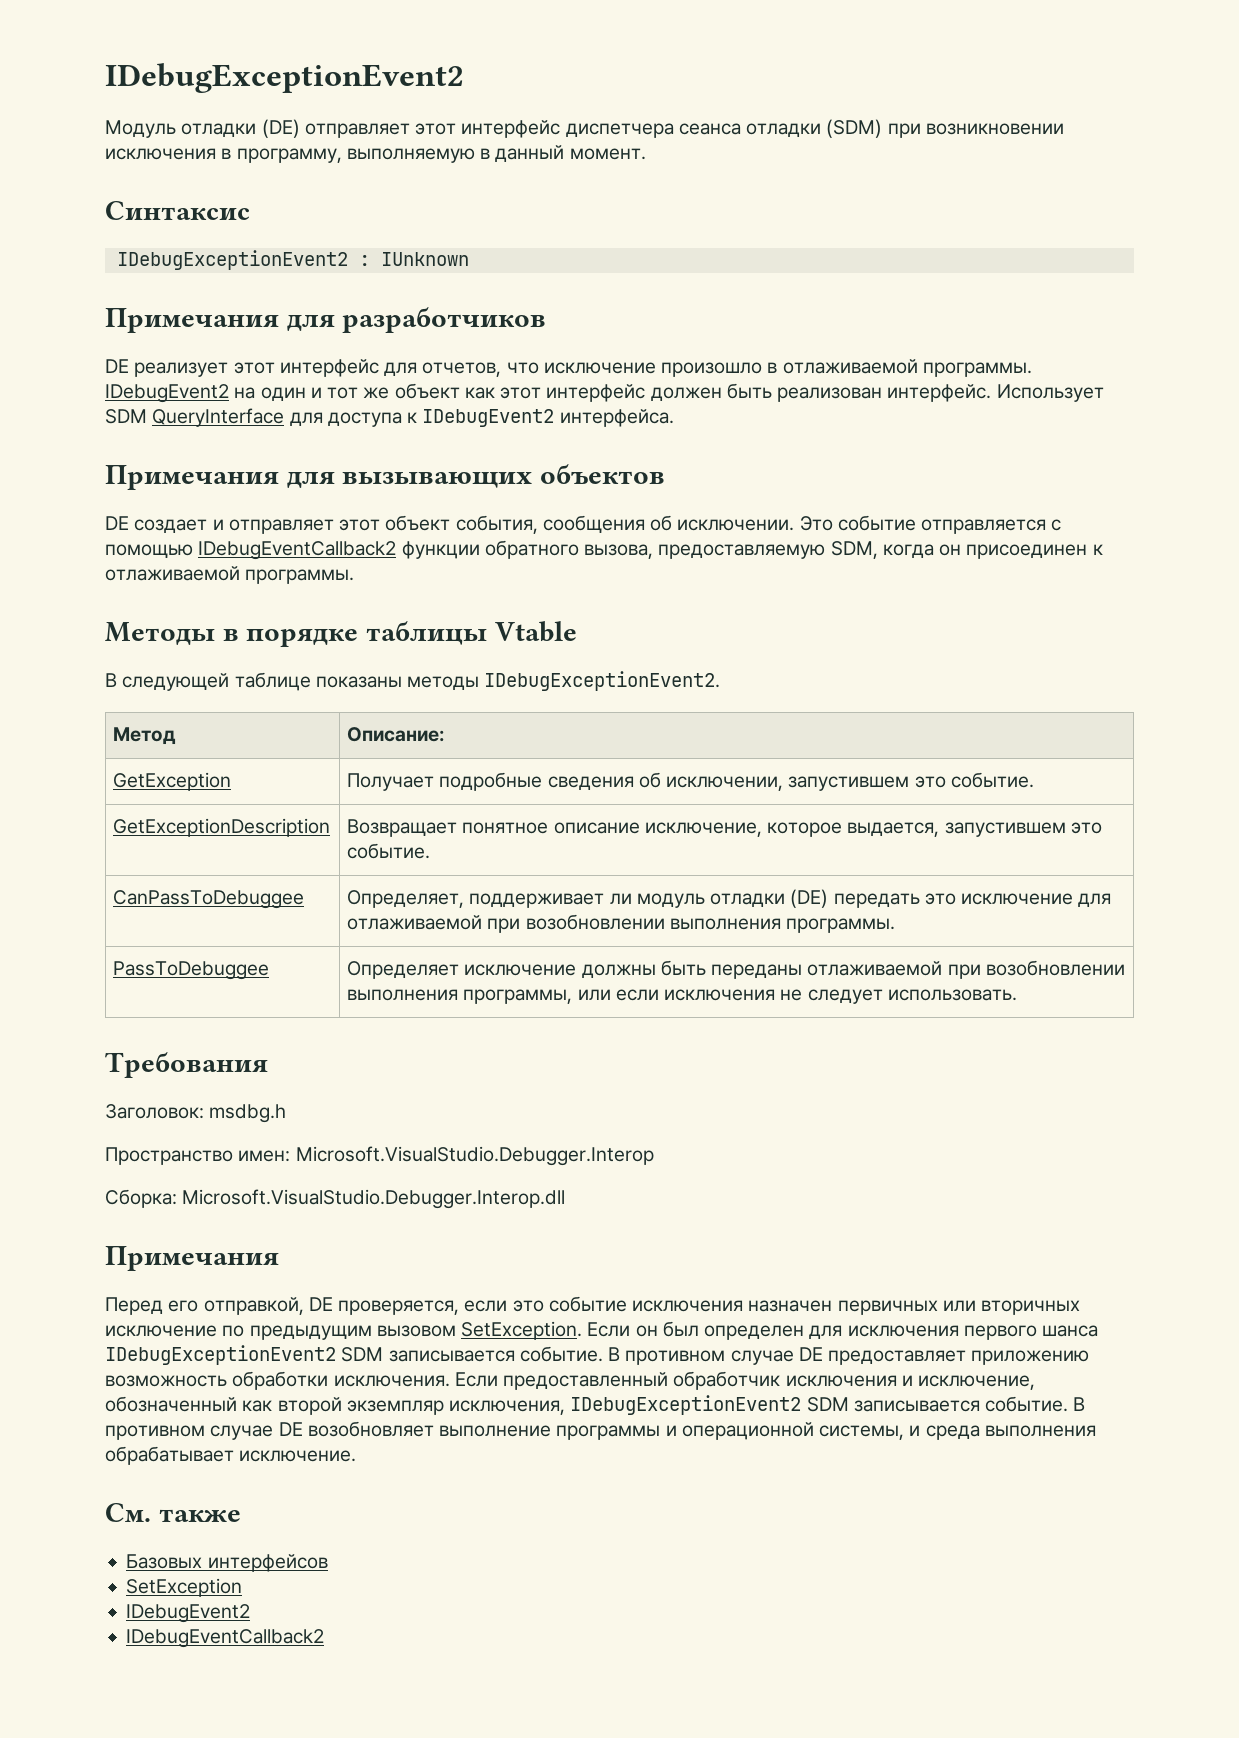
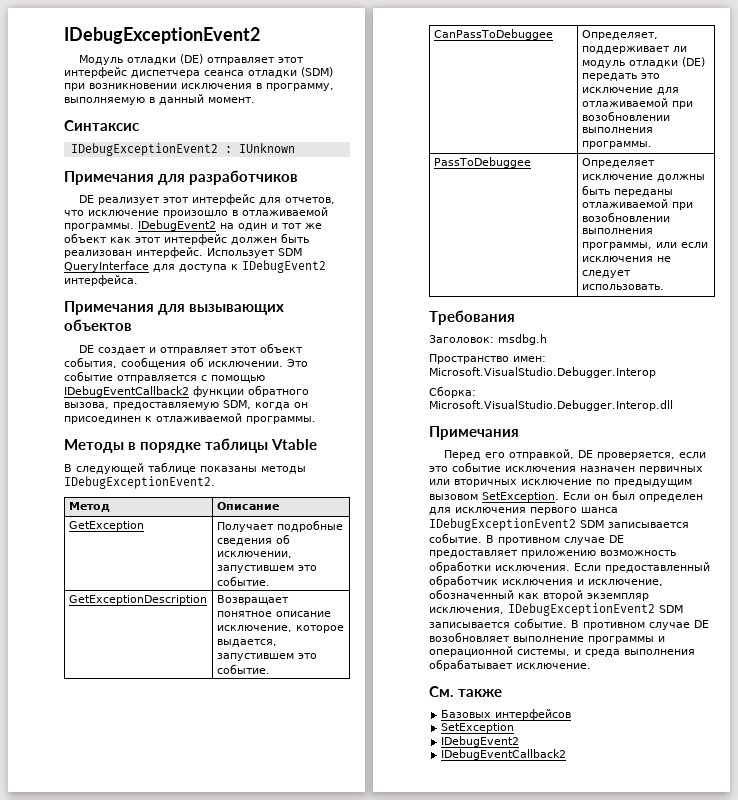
[347,727,446,742] Описание: -> [216,502,279,510] Описание

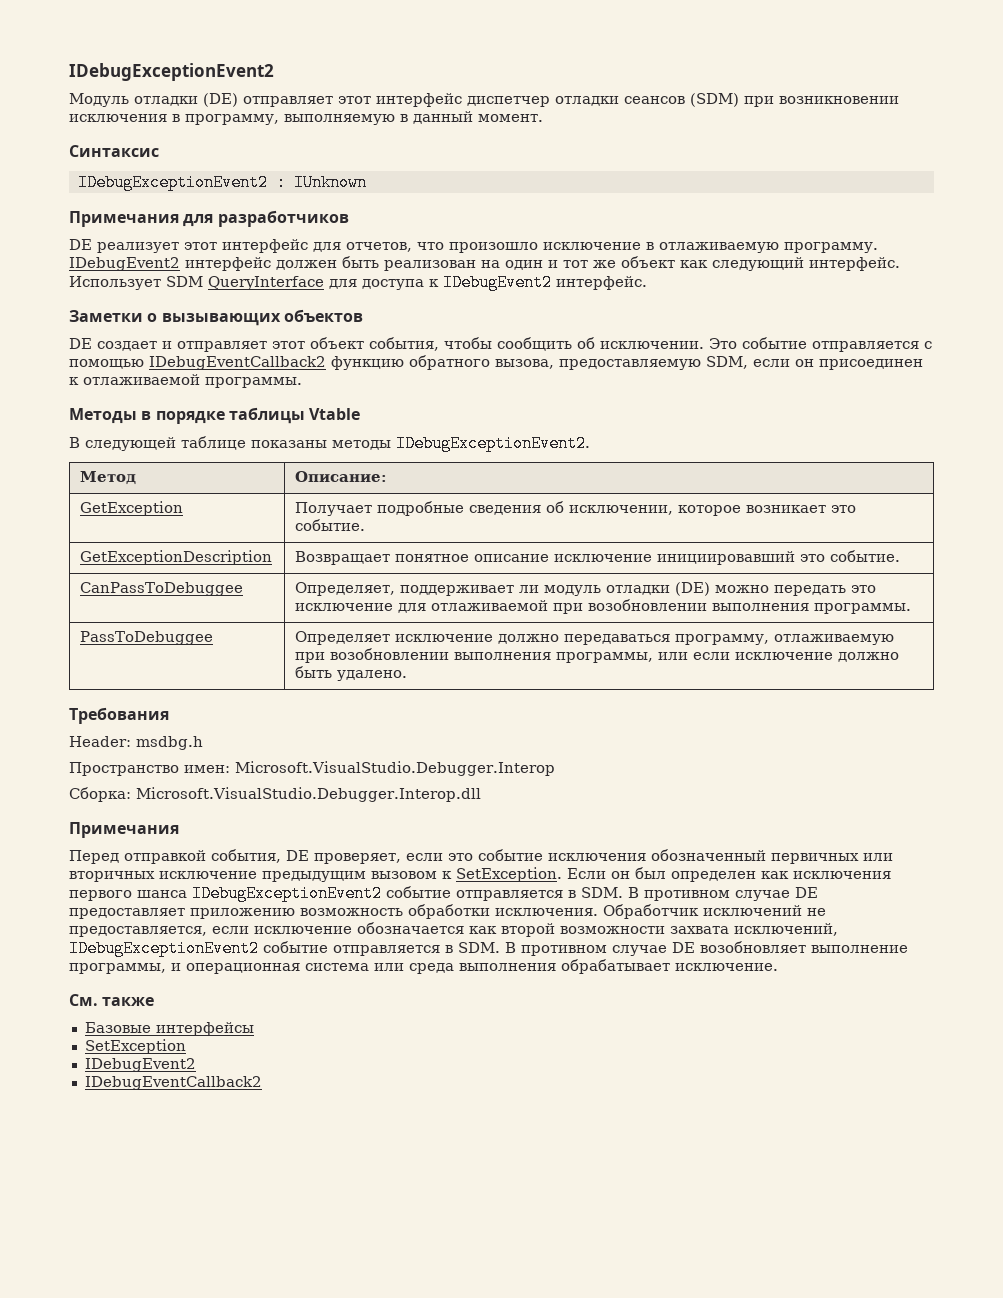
[131,70,297,78] диспетчера сеанса отладки -> [467,96,685,107] диспетчер отладки сеансов
[88,207,328,218] [64,220,216,231] исключение произошло в отлаживаемой программы. IDebugEvent2 -> [449,242,878,253] [69,256,476,271] произошло исключение в отлаживаемую программу. IDebugEvent2 интерфейс должен быть реализован
[135,233,309,245] [64,250,132,258] этот интерфейс должен быть реализован -> [712,257,804,271] следующий
[64,275,138,286] [64,301,186,315] интерфейса. // Примечания для -> [556,276,647,290] [69,310,158,322] интерфейс. // Заметки о
[121,357,186,369] сообщения -> [444,337,572,351] чтобы сообщить
[193,386,244,397] функции -> [331,356,404,370] функцию
[255,402,290,410] когда -> [753,359,790,367] если
[216,502,279,510] Описание -> [295,471,388,482] Описание:
[216,565,294,573] запустившем -> [678,505,827,516] которое возникает
[216,625,344,633] [216,639,277,647] [216,653,294,661] исключение, которое выдается, запустившем -> [554,551,796,565] исключение инициировавший
(705, 62) none -> [715,585,770,593] можно
[656,174,705,182] [581,185,673,197] [581,199,668,208] должны быть переданы отлаживаемой -> [498,634,895,645] должно передаваться программу, отлаживаемую
[581,256,671,262] [581,270,631,278] [581,284,664,290] исключения не следует использовать. -> [735,652,900,662] [295,666,408,681] исключение должно быть удалено.
[429,335,494,343] Заголовок: -> [69,736,131,747] Header:
[484,449,675,460] его отправкой, DE проверяется, -> [124,849,401,864] отправкой события, DE проверяет,
[580,466,635,472] назначен -> [651,849,766,861] обозначенный
[596,479,610,485] по -> (257, 875) none
(478, 497) none -> [442,871,452,879] к
[429,507,451,515] для -> [761,871,789,879] как
[580,520,689,528] [429,533,482,543] SDM записывается событие. -> [386,886,623,901] событие отправляется в SDM.
[574,562,710,573] [429,575,663,587] [429,589,649,601] [429,603,683,616] [429,618,567,628] Если предоставленный обработчик исключения и исключение, обозначенный как второй экземпляр исключения, IDebugExceptionEvent2 SDM записывается событие. -> [603,904,826,919] [69,922,838,937] [69,940,500,957] Обработчик исключений не предоставляется, если исключение обозначается как второй возможности захвата исключений, IDebugExceptionEvent2 событие отправляется в SDM.
[588,636,665,644] [429,646,581,657] программы и операционной системы, и -> [69,963,404,974] программы, и операционная система или
[441,709,572,720] Базовых интерфейсов -> [84,1022,254,1036] Базовые интерфейсы

